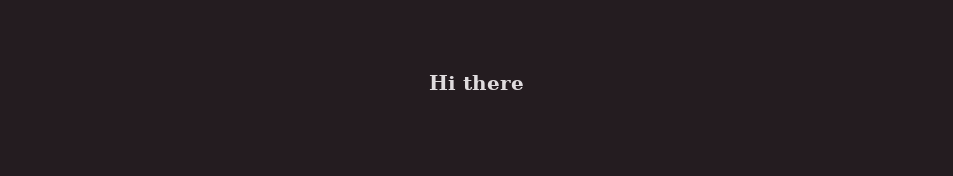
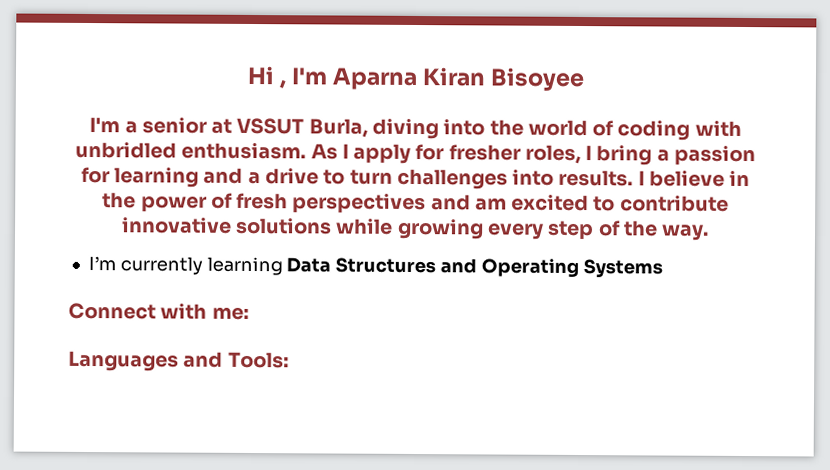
[463,75,524,90] there -> [278,67,586,92] [89,117,742,141] [75,141,756,166] [80,166,751,190] [102,192,729,214] [121,217,710,241] [87,256,663,278] [68,302,249,320] [68,350,289,372] , I'm Aparna Kiran Bisoyee // I'm a senior at VSSUT Burla, diving into the world of coding with unbridled enthusiasm. As I apply for fresher roles, I bring a passion for learning and a drive to turn challenges into results. I believe in the power of fresh perspectives and am excited to contribute innovative solutions while growing every step of the way. // I’m currently learning Data Structures and Operating Systems // Connect with me: // Languages and Tools:

